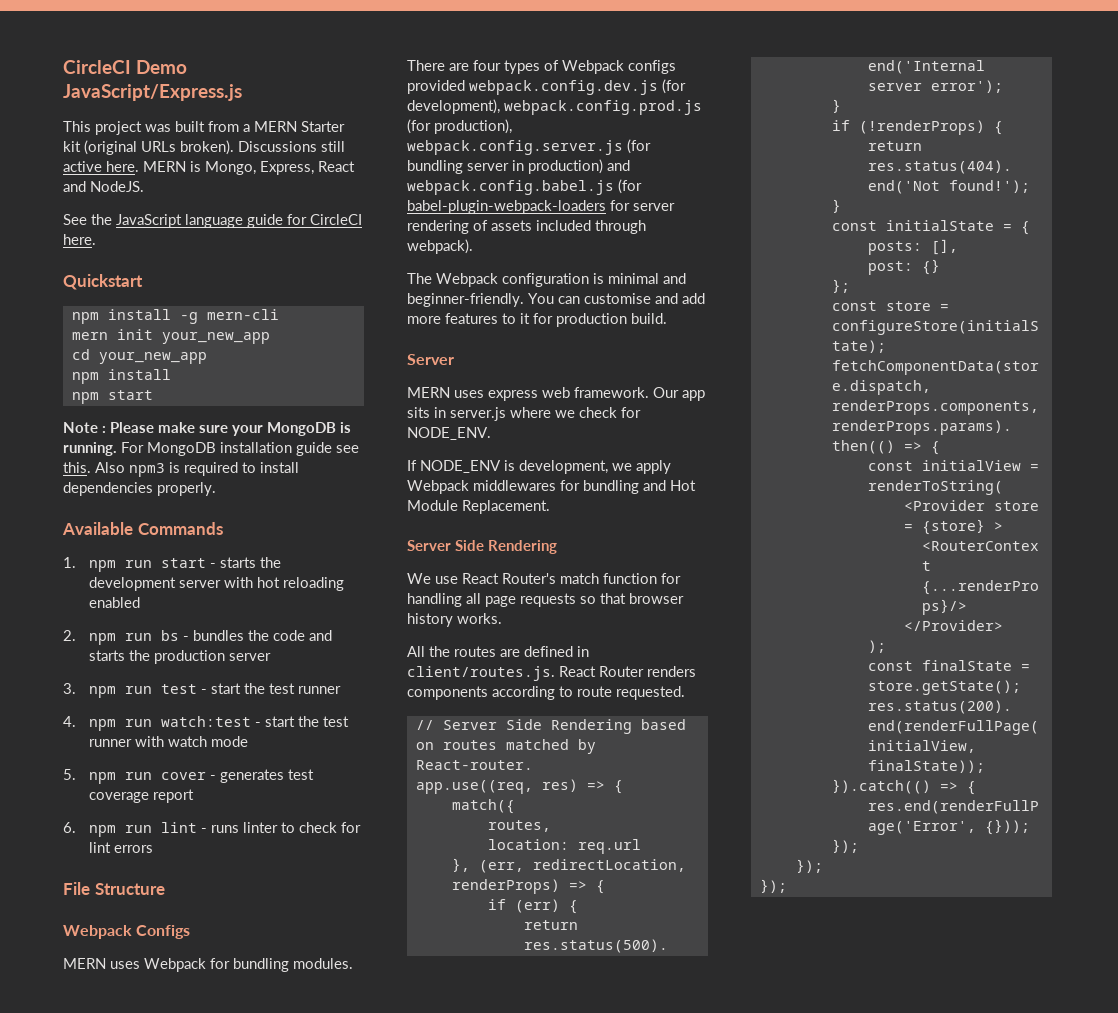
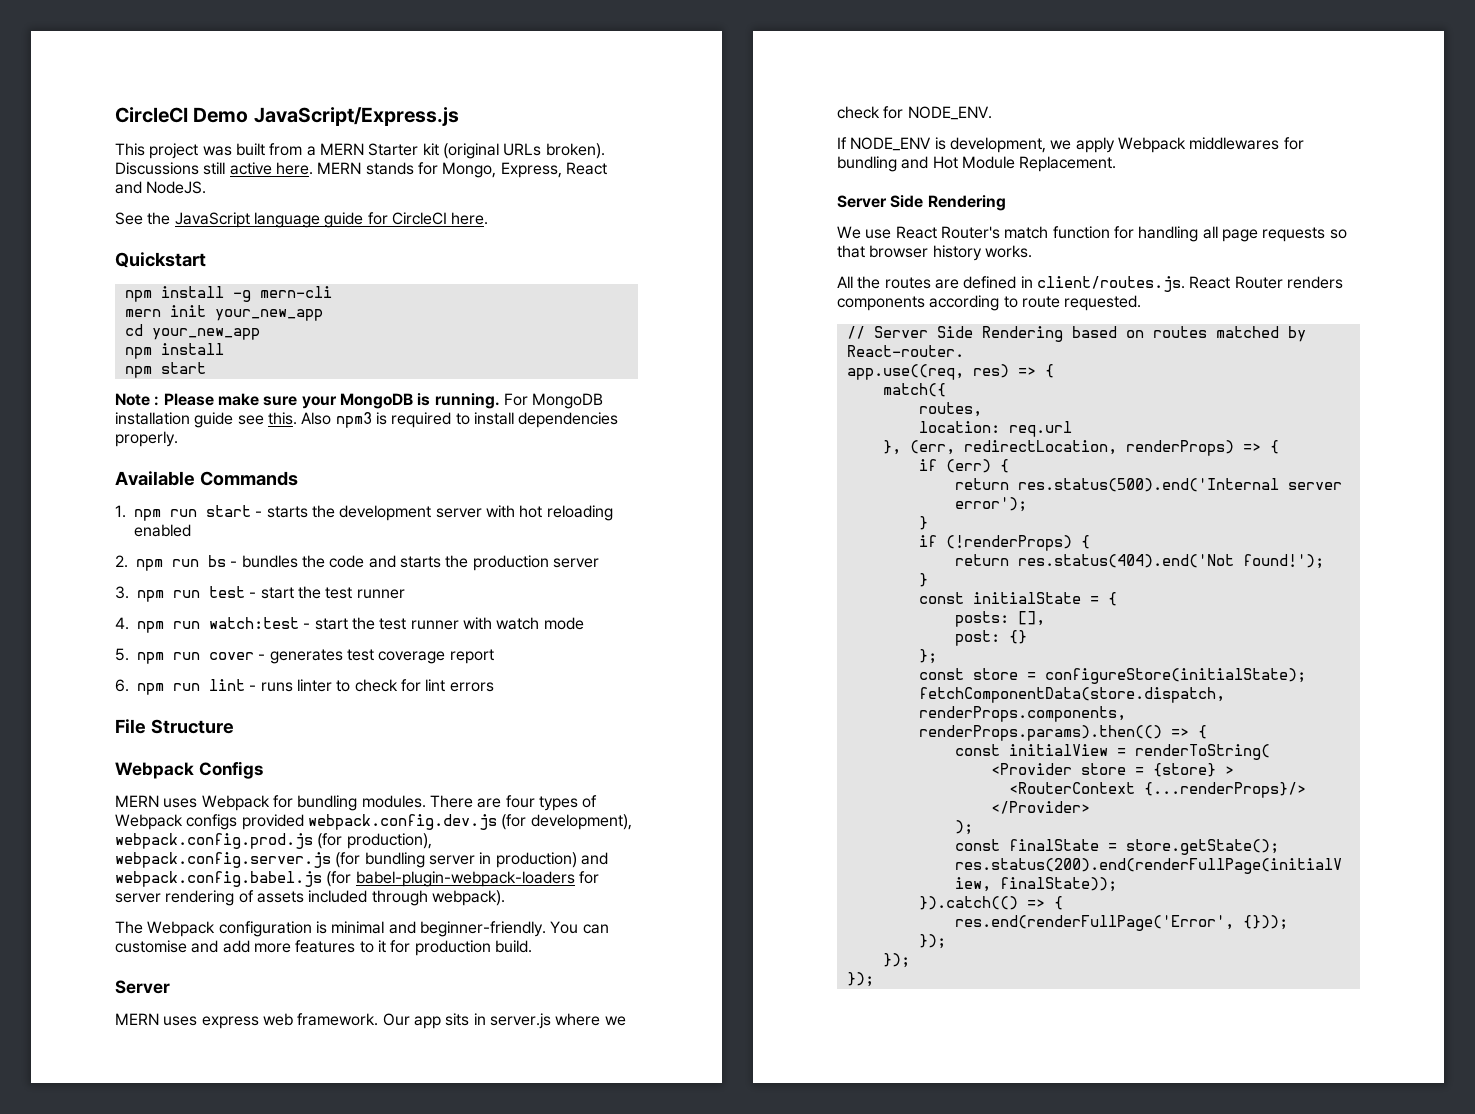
[190,161,201,172] is -> [365,162,438,175] stands for

